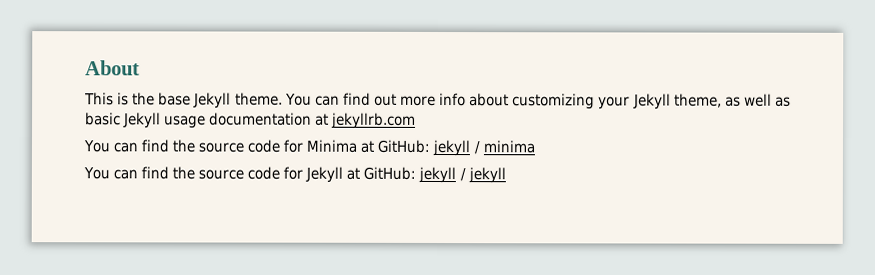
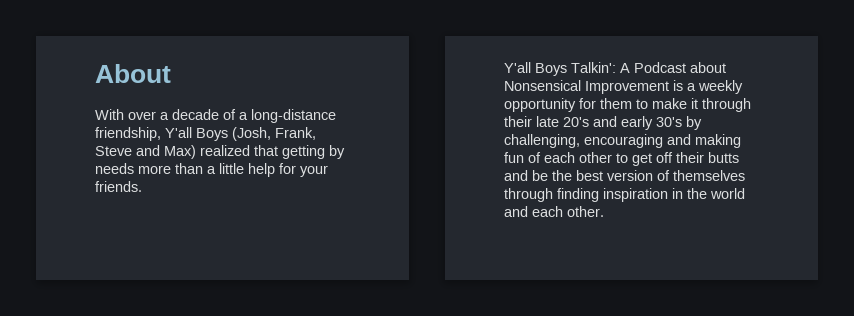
[84,92,792,110] [85,112,417,129] [83,139,535,157] [83,166,506,184] This is the base Jekyll theme. You can find out more info about customizing your Jekyll theme, as well as basic Jekyll usage documentation at jekyllrb.com // You can find the source code for Minima at GitHub: jekyll / minima // You can find the source code for Jekyll at GitHub: jekyll / jekyll -> [95,109,336,123] [95,127,316,141] [95,145,345,159] [95,163,328,177] [95,181,142,192] [504,62,726,76] [504,80,743,94] [504,98,751,112] [504,116,702,130] [504,134,741,148] [504,152,739,166] [504,170,745,181] [504,188,745,202] [504,206,604,217] With over a decade of a long-distance friendship, Y'all Boys (Josh, Frank, Steve and Max) realized that getting by needs more than a little help for your friends. // Y'all Boys Talkin': A Podcast about Nonsensical Improvement is a weekly opportunity for them to make it through their late 20's and early 30's by challenging, encouraging and making fun of each other to get off their butts and be the best version of themselves through finding inspiration in the world and each other.

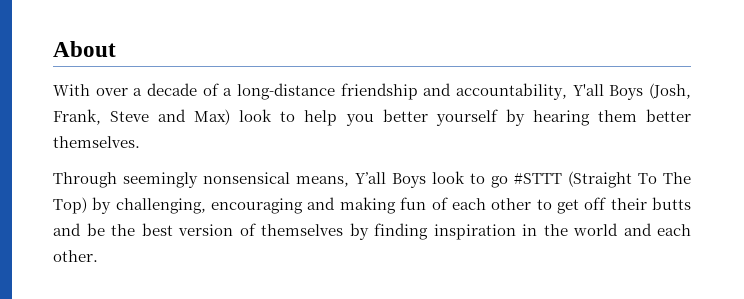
[95,127,161,141] friendship, -> [340,83,567,100] friendship and accountability,
[200,145,345,159] [95,163,328,177] [95,181,142,192] [504,62,726,76] [504,80,743,94] [504,98,751,112] [504,116,682,130] realized that getting by needs more than a little help for your friends. // Y'all Boys Talkin': A Podcast about Nonsensical Improvement is a weekly opportunity for them to make it through their late 20's and early 30's -> [239,109,692,126] [53,136,140,148] [53,171,691,188] [53,197,87,214] look to help you better yourself by hearing them better themselves. // Through seemingly nonsensical means, Y’all Boys look to go #STTT (Straight To The Top)
[504,188,553,202] through -> [349,223,369,240] by

